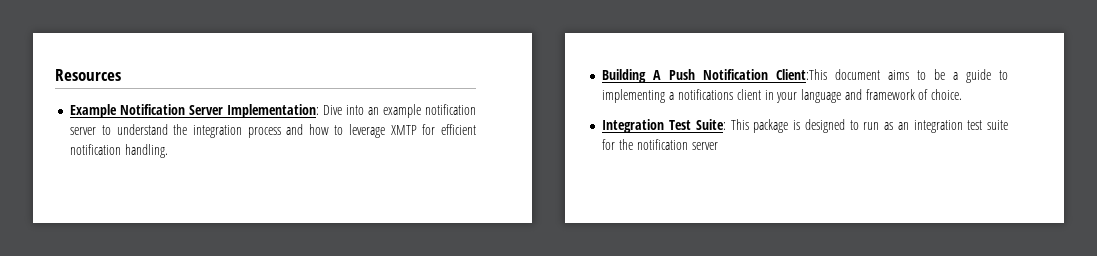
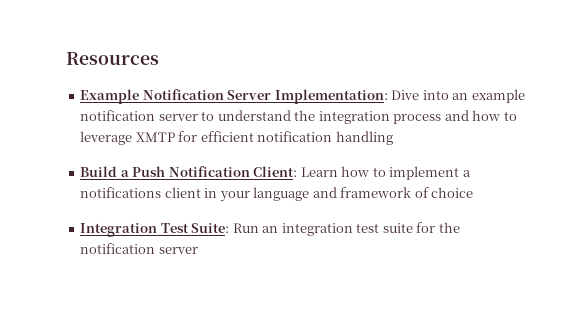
[125,144,169,158] [602,69,1008,83] [602,89,666,103] handling. // Building A Push Notification Client:This document aims to be a guide to implementing -> [335,131,393,145] [80,166,460,180] handling // Build a Push Notification Client: Learn how to implement
[931,89,963,100] choice. -> [431,187,474,198] choice
[730,119,894,133] This package is designed to run as -> [232,223,259,233] Run

